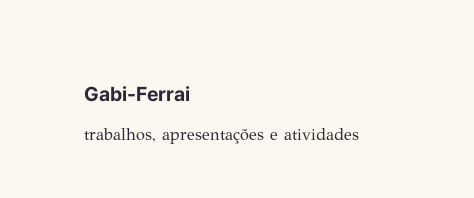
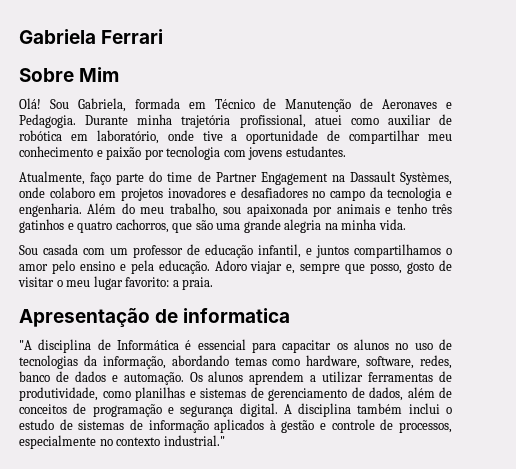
[84,86,190,102] [84,128,359,144] Gabi-Ferrai // trabalhos, apresentações e atividades -> [19,29,164,44] [19,67,120,82] [19,98,452,112] [19,114,452,128] [19,130,452,144] [19,146,346,160] [19,171,452,185] [19,187,452,201] [19,203,452,217] [19,219,406,233] [19,244,452,258] [19,260,452,274] [18,276,214,290] [19,308,291,327] [19,339,452,353] [19,355,452,369] [19,371,453,385] [19,387,452,401] [19,403,453,417] [19,419,452,433] [19,435,225,449] Gabriela Ferrari // Sobre Mim // Olá! Sou Gabriela, formada em Técnico de Manutenção de Aeronaves e Pedagogia. Durante minha trajetória profissional, atuei como auxiliar de robótica em laboratório, onde tive a oportunidade de compartilhar meu conhecimento e paixão por tecnologia com jovens estudantes. // Atualmente, faço parte do time de Partner Engagement na Dassault Systèmes, onde colaboro em projetos inovadores e desafiadores no campo da tecnologia e engenharia. Além do meu trabalho, sou apaixonada por animais e tenho três gatinhos e quatro cachorros, que são uma grande alegria na minha vida. // Sou casada com um professor de educação infantil, e juntos compartilhamos o amor pelo ensino e pela educação. Adoro viajar e, sempre que posso, gosto de visitar o meu lugar favorito: a praia. // Apresentação de informatica // "A disciplina de Informática é essencial para capacitar os alunos no uso de tecnologias da informação, abordando temas como hardware, software, redes, banco de dados e automação. Os alunos aprendem a utilizar ferramentas de produtividade, como planilhas e sistemas de gerenciamento de dados, além de conceitos de programação e segurança digital. A disciplina também inclui o estudo de sistemas de informação aplicados à gestão e controle de processos, especialmente no contexto industrial."

